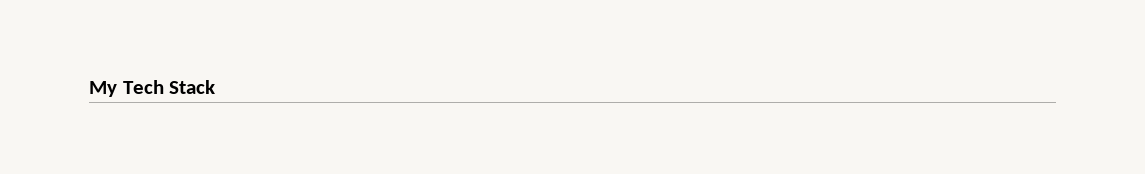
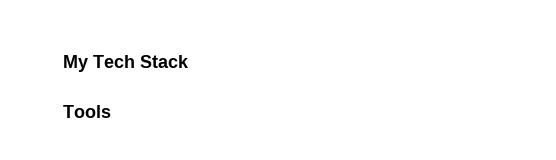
(216, 87) none -> [63,105,111,118] // Tools

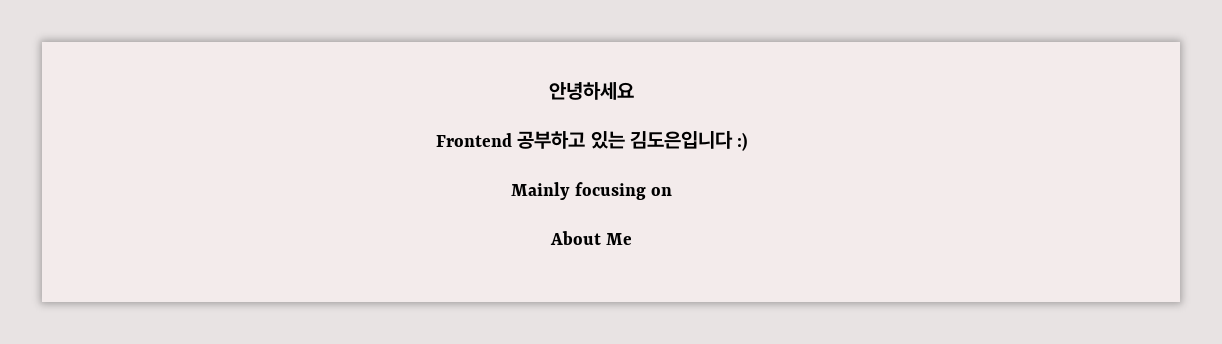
[63,55,189,72] [63,105,111,118] My Tech Stack // Tools -> [549,82,634,100] [435,131,748,151] [511,182,672,200] [549,231,633,245] 안녕하세요 // Frontend 공부하고 있는 김도은입니다 :) // Mainly focusing on // About Me

